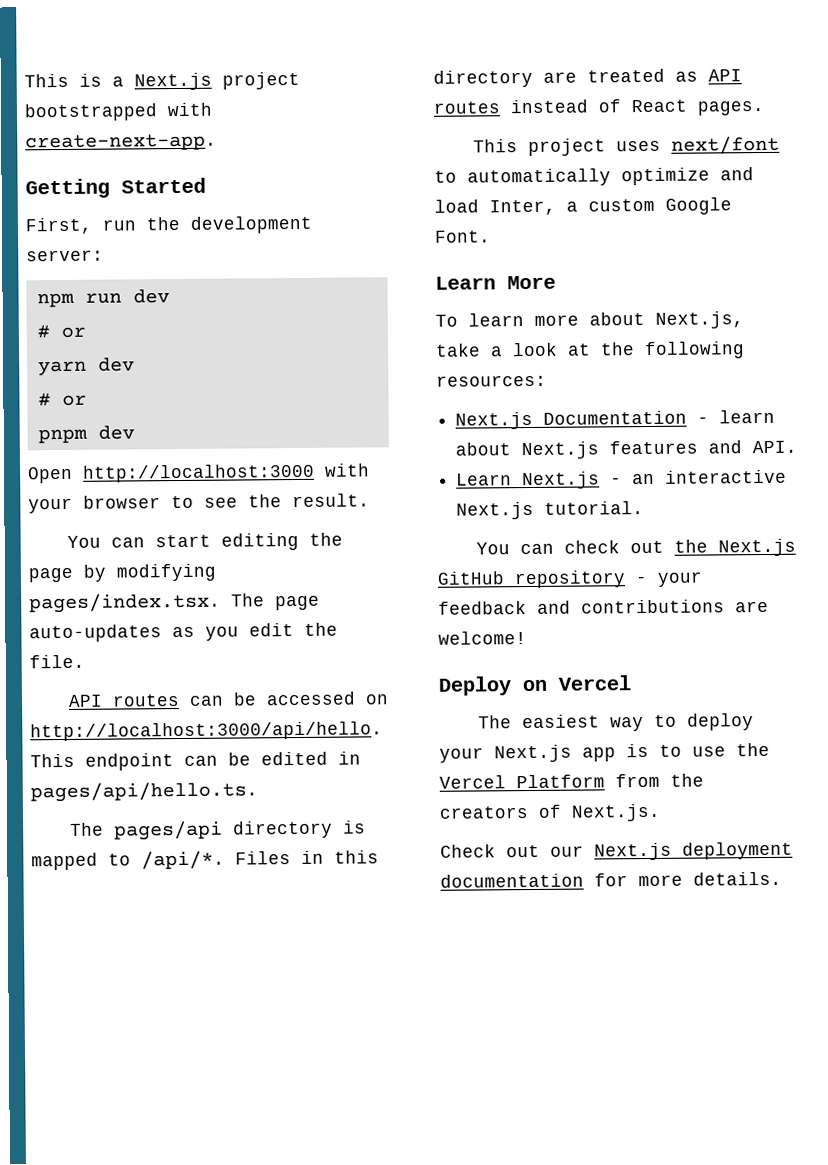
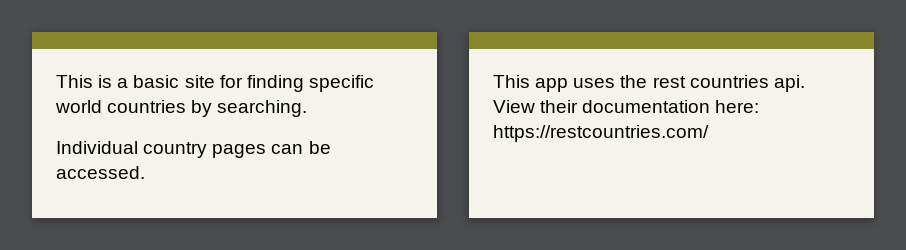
[134,71,300,91] [24,102,213,122] [25,133,217,152] [25,177,206,199] [25,215,313,235] [26,249,104,262] [36,289,170,308] [36,325,86,339] [37,357,135,377] [37,393,87,407] [37,425,135,444] [28,463,370,484] [28,493,370,514] [67,532,344,551] [28,563,216,583] [29,592,320,614] [29,622,338,643] [29,654,85,669] [68,691,390,707] [30,721,383,742] [30,751,361,771] [30,781,258,803] [70,820,367,841] [31,850,379,871] [433,68,742,88] [433,99,765,116] [473,135,781,157] [434,167,754,187] [434,197,732,216] [434,230,491,243] [435,275,556,290] [435,311,744,329] [435,341,745,360] [436,374,547,387] [455,409,776,430] [455,440,798,460] [456,469,788,490] [456,501,645,520] [476,538,797,557] [437,570,703,589] [438,599,769,615] [438,631,527,645] [438,675,631,696] [478,713,755,732] [439,742,770,763] [439,773,704,789] [439,803,661,822] [440,841,793,861] [440,871,782,888] Next.js project bootstrapped with create-next-app. // Getting Started // First, run the development server: // npm run dev // # or // yarn dev // # or // pnpm dev // Open http://localhost:3000 with your browser to see the result. // You can start editing the page by modifying pages/index.tsx. The page auto-updates as you edit the file. // API routes can be accessed on http://localhost:3000/api/hello. This endpoint can be edited in pages/api/hello.ts. // The pages/api directory is mapped to /api/*. Files in this directory are treated as API routes instead of React pages. // This project uses next/font to automatically optimize and load Inter, a custom Google Font. // Learn More // To learn more about Next.js, take a look at the following resources: // Next.js Documentation - learn about Next.js features and API. // Learn Next.js - an interactive Next.js tutorial. // You can check out the Next.js GitHub repository - your feedback and contributions are welcome! // Deploy on Vercel // The easiest way to deploy your Next.js app is to use the Vercel Platform from the creators of Next.js. // Check out our Next.js deployment documentation for more details. -> [133,75,374,92] [55,100,308,117] [56,141,331,158] [56,166,145,179] [493,75,805,92] [493,100,760,113] [493,125,709,142] basic site for finding specific world countries by searching. // Individual country pages can be accessed. // This app uses the rest countries api. View their documentation here: https://restcountries.com/

